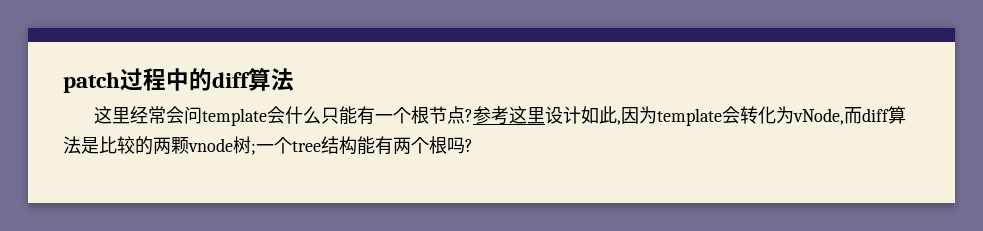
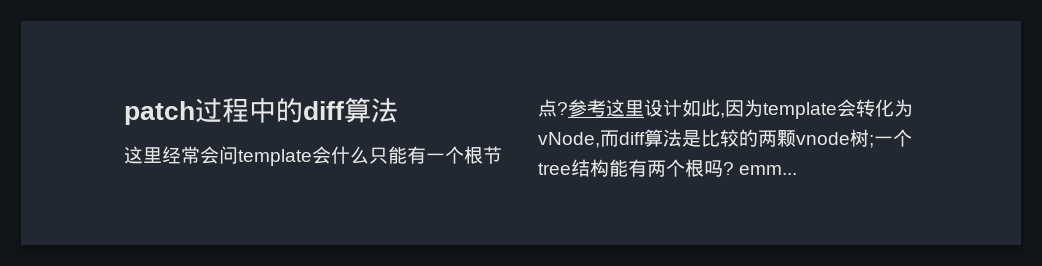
(473, 145) none -> [739,165,798,175] emm...

